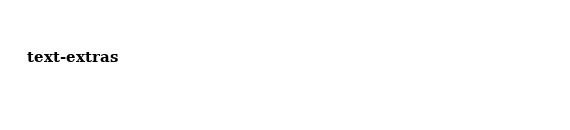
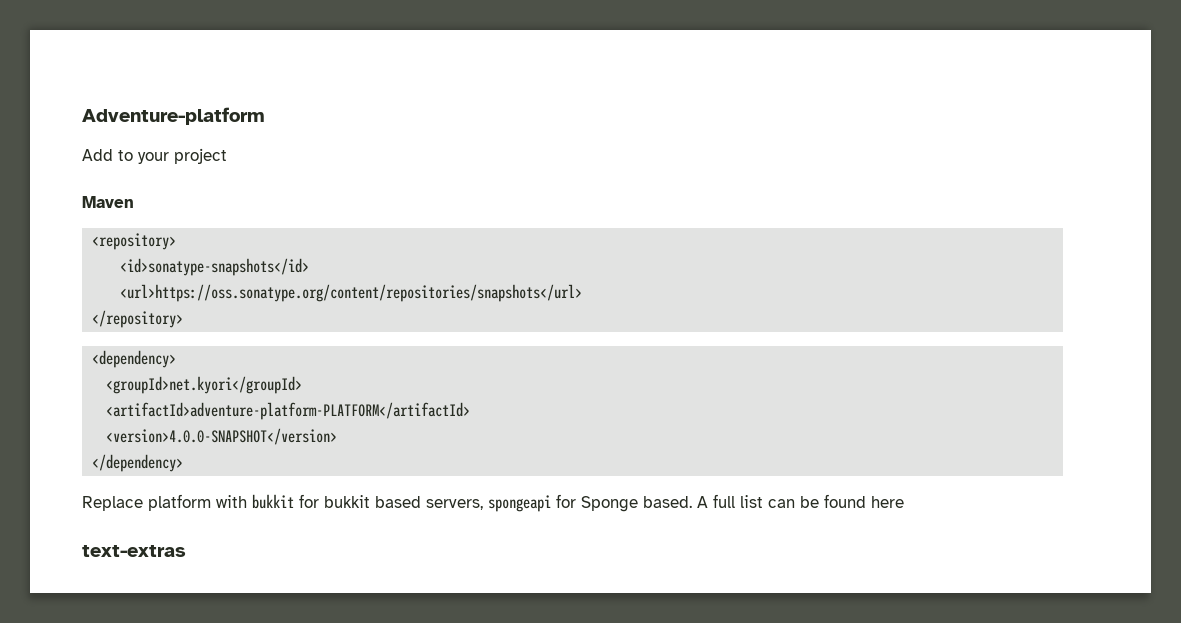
(27, 57) none -> [82,107,265,125] [82,148,227,164] [82,196,134,208] [92,233,177,250] [120,258,310,276] [120,284,583,302] [92,310,184,328] [92,350,177,368] [106,376,303,394] [106,402,471,420] [106,428,338,445] [92,454,184,472] [82,494,904,512] Adventure-platform // Add to your project // Maven // <repository> // <id>sonatype-snapshots</id> // <url>https://oss.sonatype.org/content/repositories/snapshots</url> // </repository> // <dependency> // <groupId>net.kyori</groupId> // <artifactId>adventure-platform-PLATFORM</artifactId> // <version>4.0.0-SNAPSHOT</version> // </dependency> // Replace platform with bukkit for bukkit based servers, spongeapi for Sponge based. A full list can be found here //

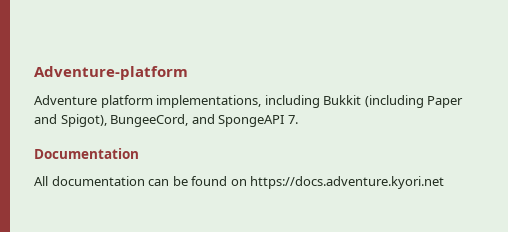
[82,148,227,164] [82,196,134,208] [92,233,177,250] [120,258,310,276] [120,284,583,302] [92,310,184,328] [92,350,177,368] [106,376,303,394] [106,402,471,420] [106,428,338,445] [92,454,184,472] [82,494,763,512] Add to your project // Maven // <repository> // <id>sonatype-snapshots</id> // <url>https://oss.sonatype.org/content/repositories/snapshots</url> // </repository> // <dependency> // <groupId>net.kyori</groupId> // <artifactId>adventure-platform-PLATFORM</artifactId> // <version>4.0.0-SNAPSHOT</version> // </dependency> // Replace platform with bukkit for bukkit based servers, spongeapi for Sponge based. A full list -> [34,95,464,108] [34,114,298,127] [34,148,139,159] [34,176,145,186] Adventure platform implementations, including Bukkit (including Paper and Spigot), BungeeCord, and SpongeAPI 7. // Documentation // All documentation
[871,496,904,508] [82,545,186,557] here // text-extras -> [230,176,445,189] on https://docs.adventure.kyori.net

